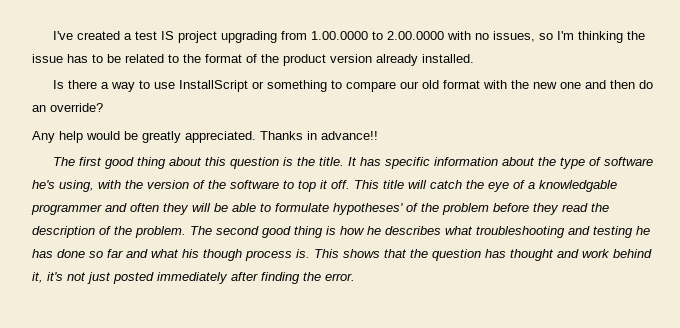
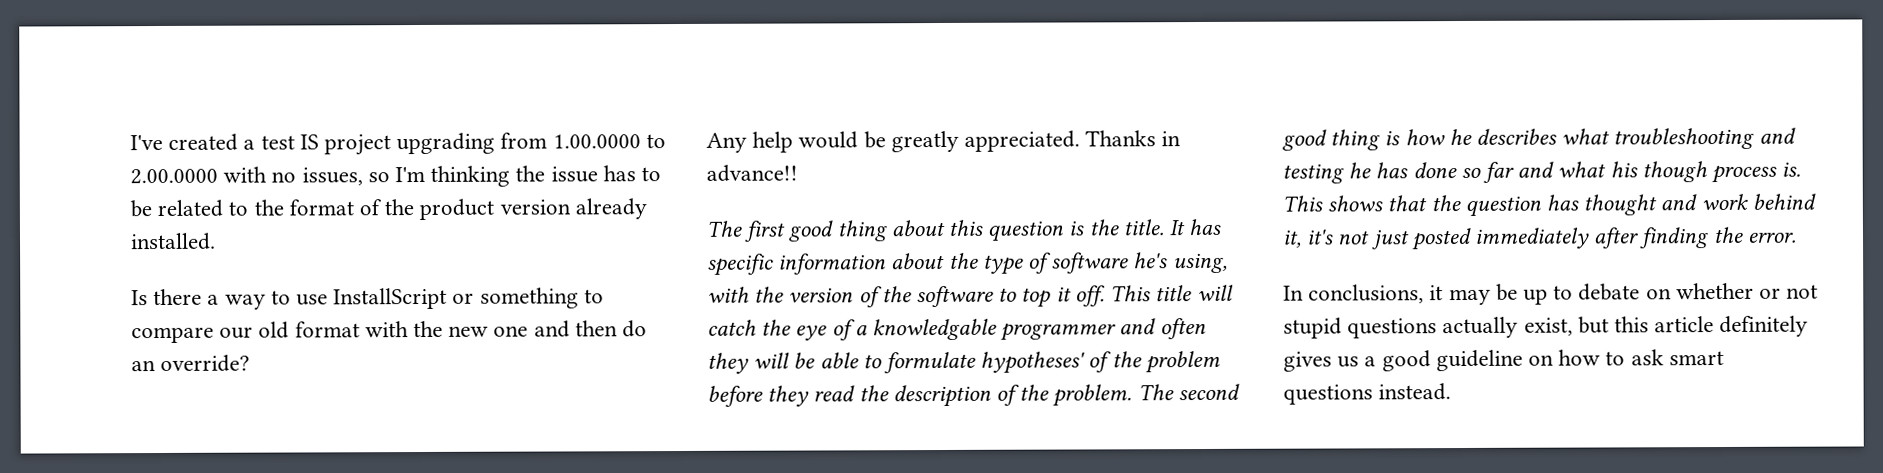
(355, 277) none -> [1283,282,1819,306] [1283,315,1809,339] [1283,349,1724,372] [1283,383,1452,405] // In conclusions, it may be up to debate on whether or not stupid questions actually exist, but this article definitely gives us a good guideline on how to ask smart questions instead.

